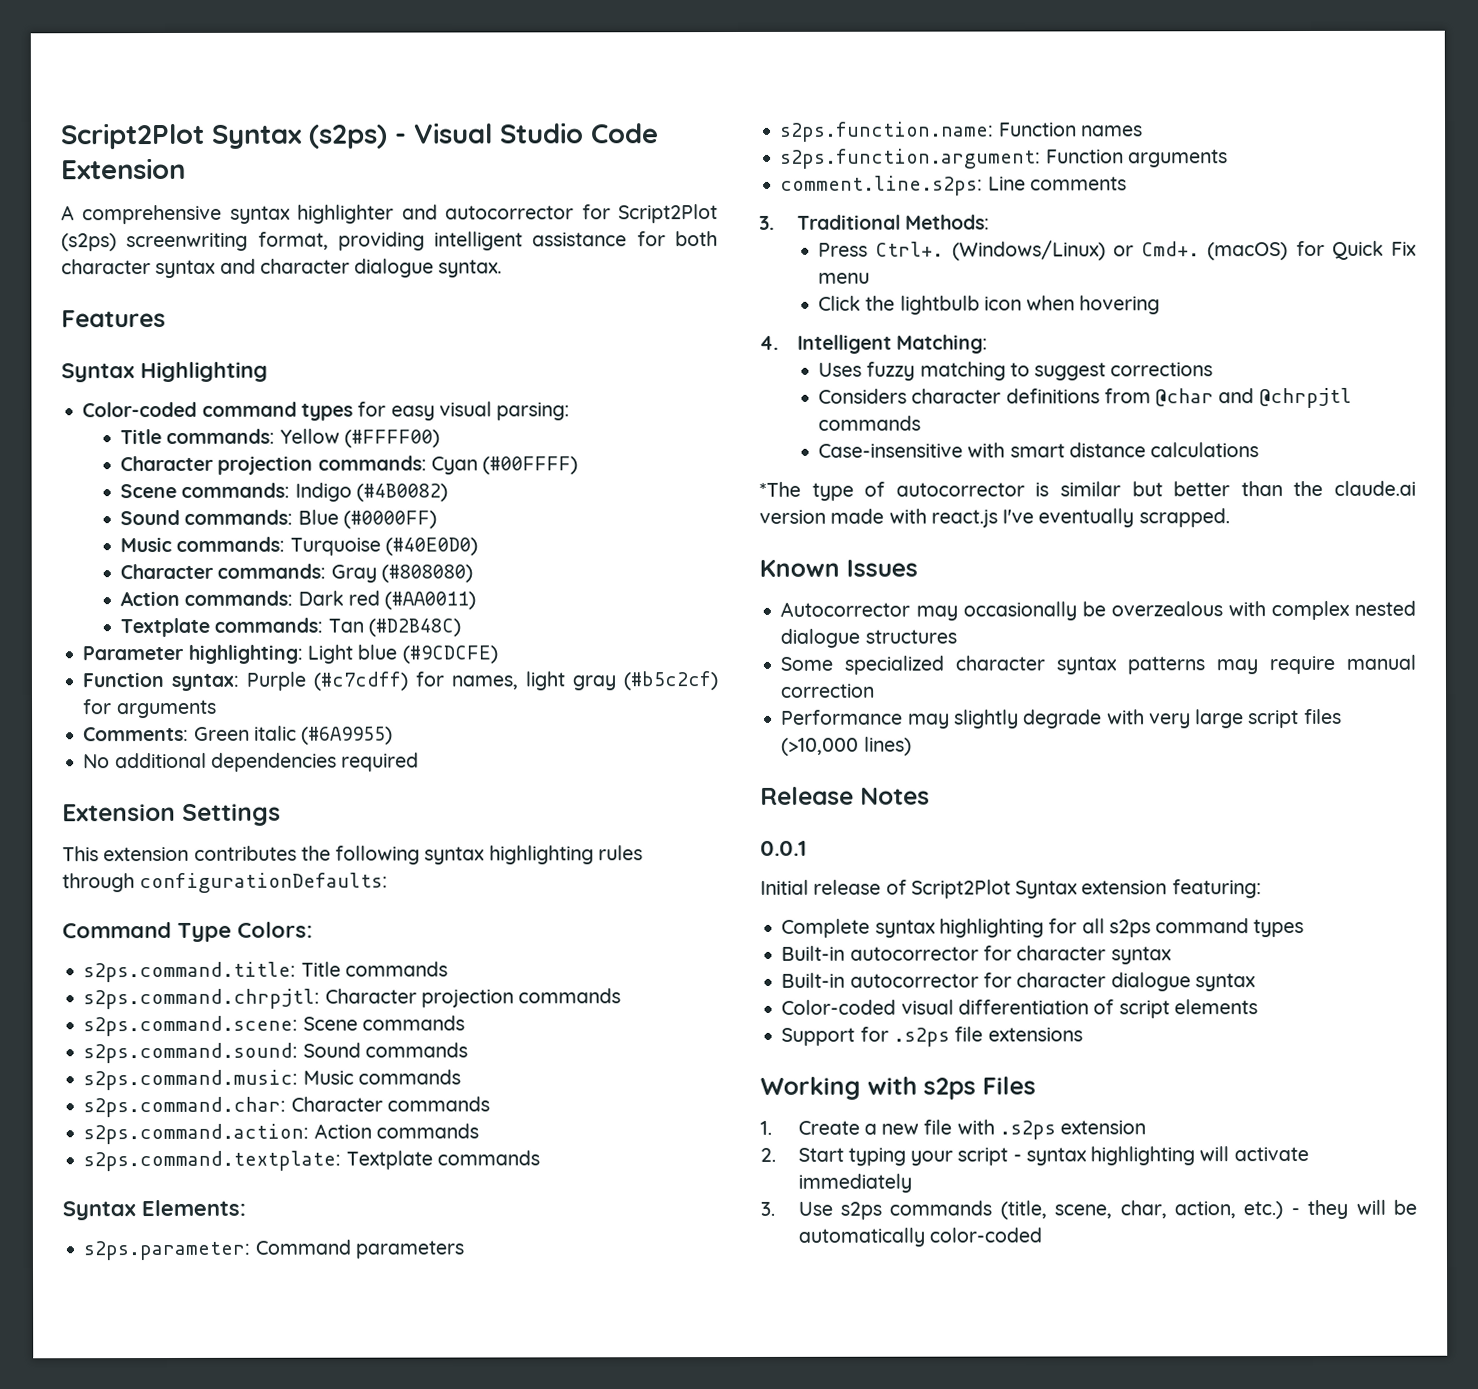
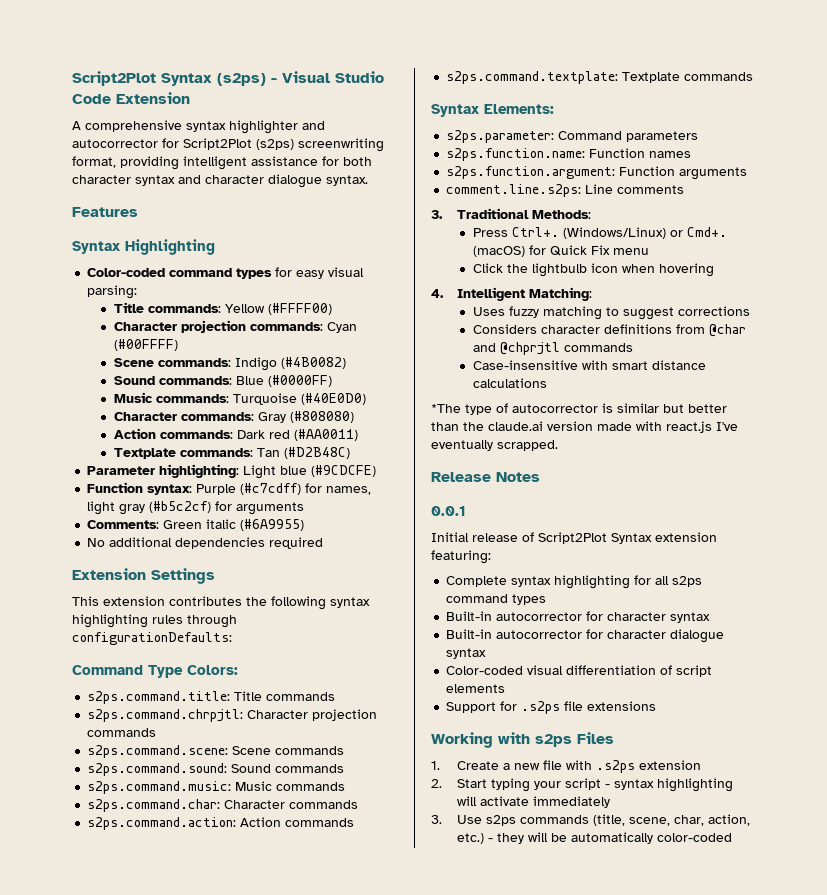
[1258,387,1352,409] @chrpjtl -> [499,342,560,355] @chprjtl
[759,559,918,577] [780,600,1416,621] [780,628,957,648] [780,654,1416,675] [780,683,876,698] [781,708,1342,729] [781,736,912,756] // Known Issues // Autocorrector may occasionally be overzealous with complex nested dialogue structures // Some specialized character syntax patterns may require manual correction // Performance may slightly degrade with very large script files (>10,000 lines) -> (558, 445) none

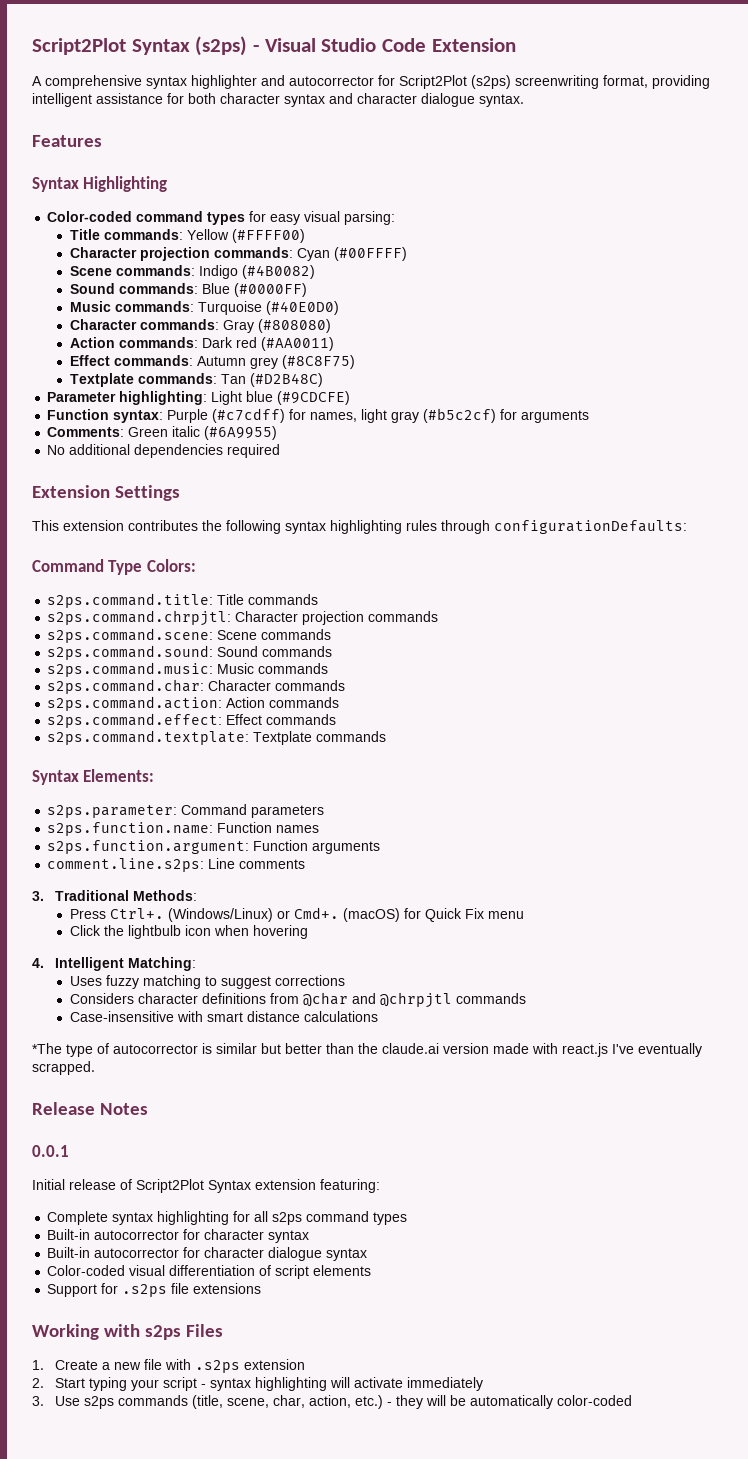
(358, 435) none -> [69,355,355,369] // Effect commands: Autumn grey (#8C8F75)
(355, 822) none -> [47,713,337,728] // s2ps.command.effect: Effect commands
[499,342,560,355] @chprjtl -> [379,992,452,1008] @chrpjtl

